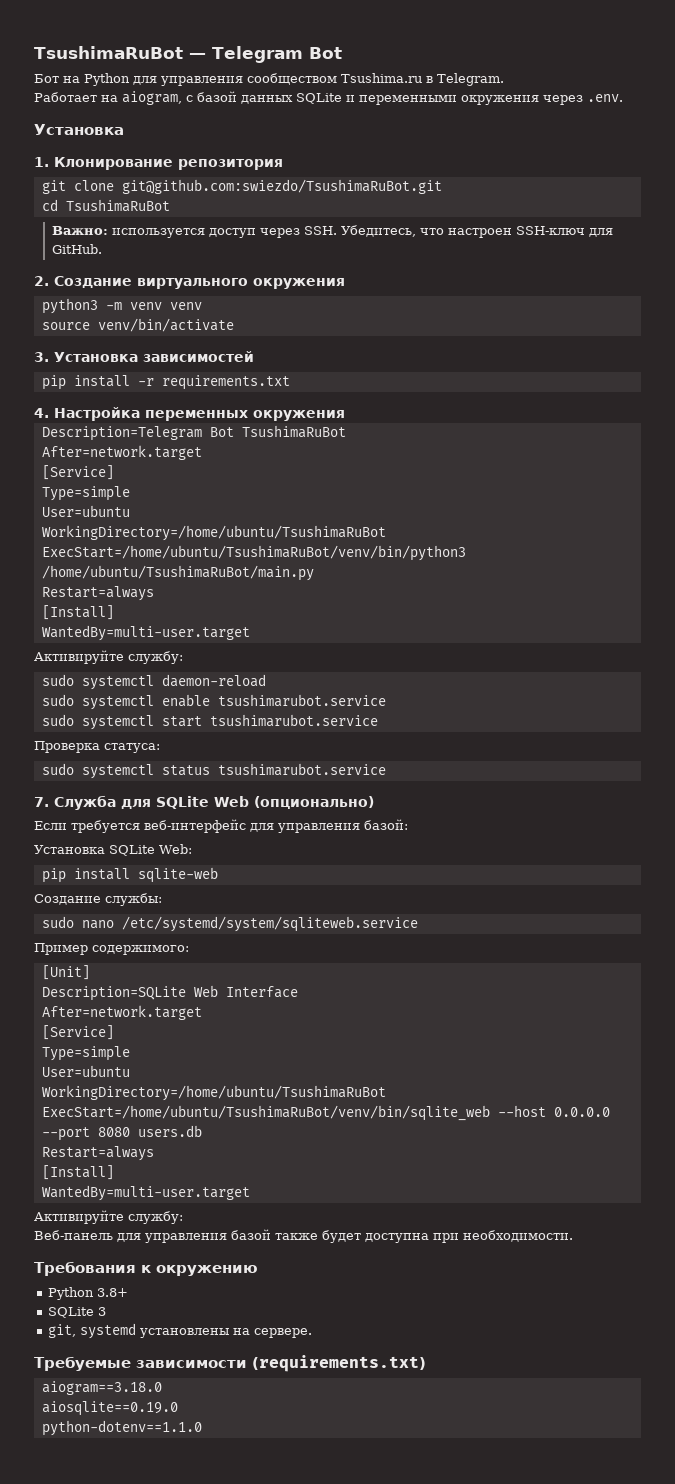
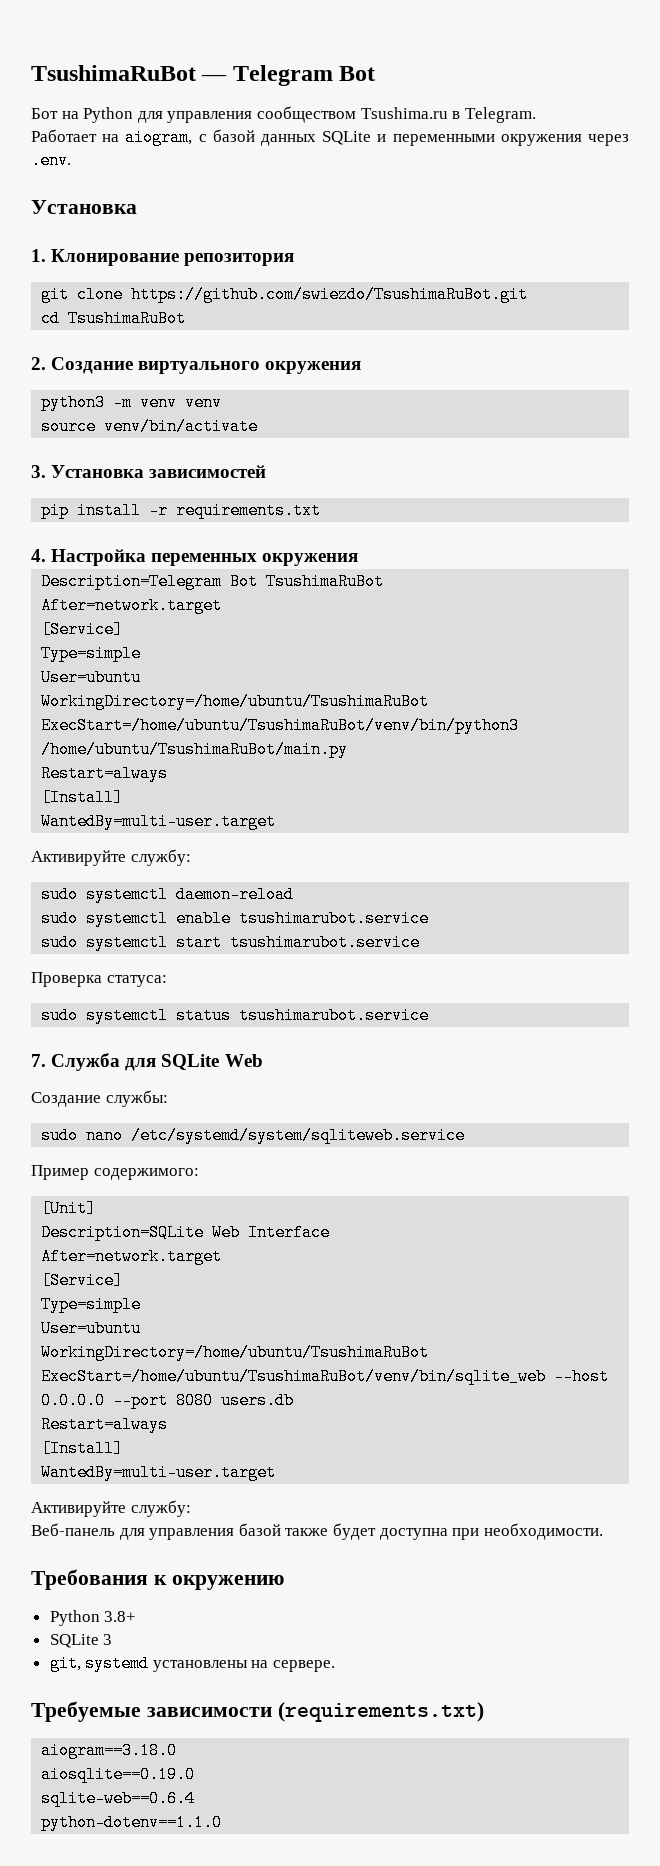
[121,179,442,194] git@github.com:swiezdo/TsushimaRuBot.git -> [131,286,529,303] https://github.com/swiezdo/TsushimaRuBot.git
[51,225,613,238] [51,244,102,254] // Важно: используется доступ через SSH. Убедитесь, что настроен SSH-ключ для GitHub. -> (187, 318) none
[254,796,374,809] [34,819,408,833] [34,844,192,856] [41,867,218,883] (опционально) // Если требуется веб-интерфейс для управления базой: // Установка SQLite Web: // pip install sqlite-web -> (263, 1060) none
(178, 1408) none -> [41,1790,196,1807] // sqlite-web==0.6.4

